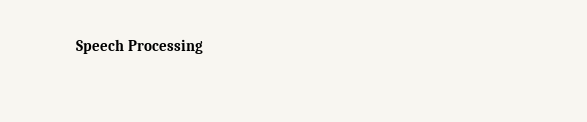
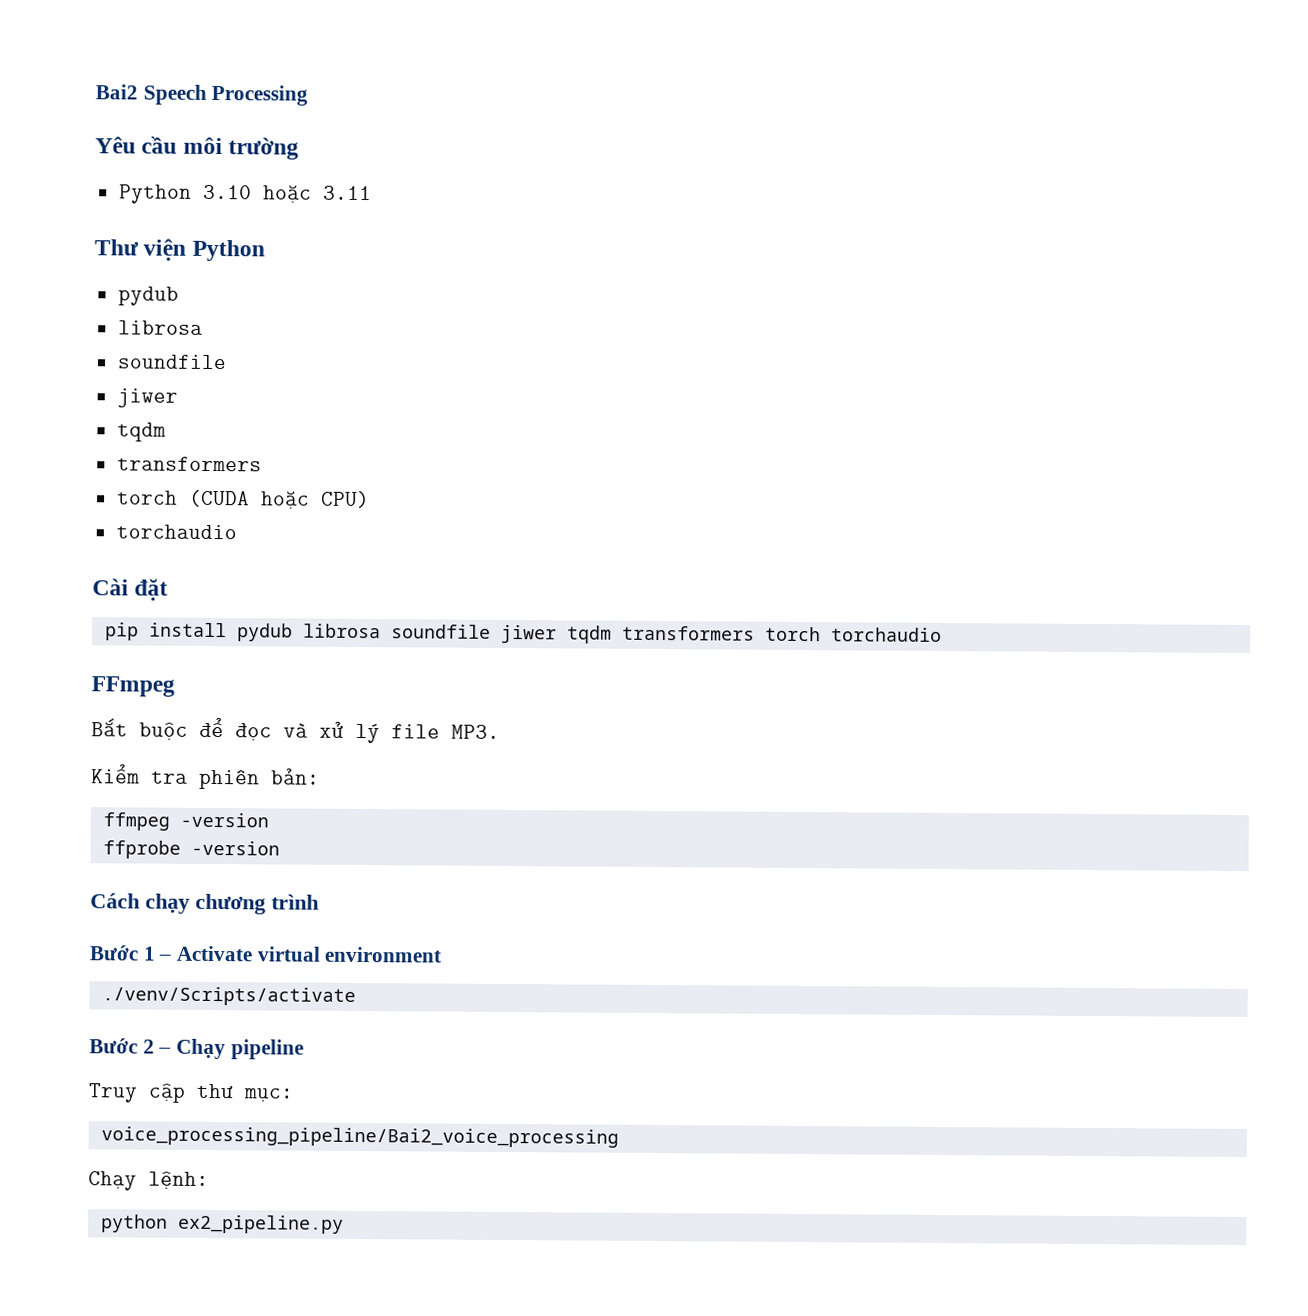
(76, 46) none -> [95,84,138,100] Bai2
(204, 46) none -> [95,136,300,160] [118,184,372,204] [94,238,265,262] [117,286,179,306] [117,320,203,335] [116,354,227,370] [116,388,178,408] [116,422,166,442] [116,456,262,472] [116,489,370,509] [115,524,237,540] [92,578,169,601] [104,622,942,644] [91,676,175,697] [91,717,500,744] [91,764,320,790] [102,812,269,831] [102,840,280,859] [90,893,319,915] [89,945,443,963] [101,986,356,1006] [89,1038,304,1060] [88,1083,294,1103] [100,1126,619,1148] [88,1171,209,1191] [100,1214,344,1234] // Yêu cầu môi trường // Python 3.10 hoặc 3.11 // Thư viện Python // pydub // librosa // soundfile // jiwer // tqdm // transformers // torch (CUDA hoặc CPU) // torchaudio // Cài đặt // pip install pydub librosa soundfile jiwer tqdm transformers torch torchaudio // FFmpeg // Bắt buộc để đọc và xử lý file MP3. // Kiểm tra phiên bản: // ffmpeg -version // ffprobe -version // Cách chạy chương trình // Bước 1 – Activate virtual environment // ./venv/Scripts/activate // Bước 2 – Chạy pipeline // Truy cập thư mục: // voice_processing_pipeline/Bai2_voice_processing // Chạy lệnh: // python ex2_pipeline.py

